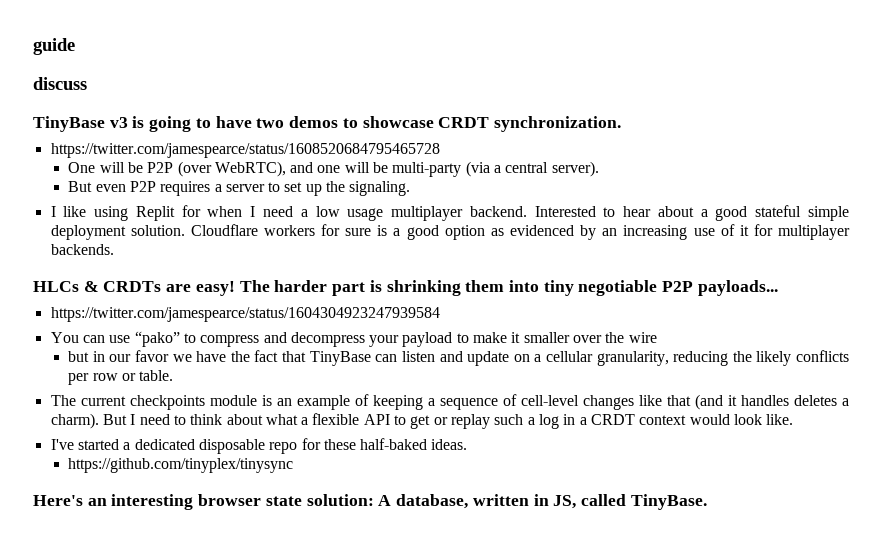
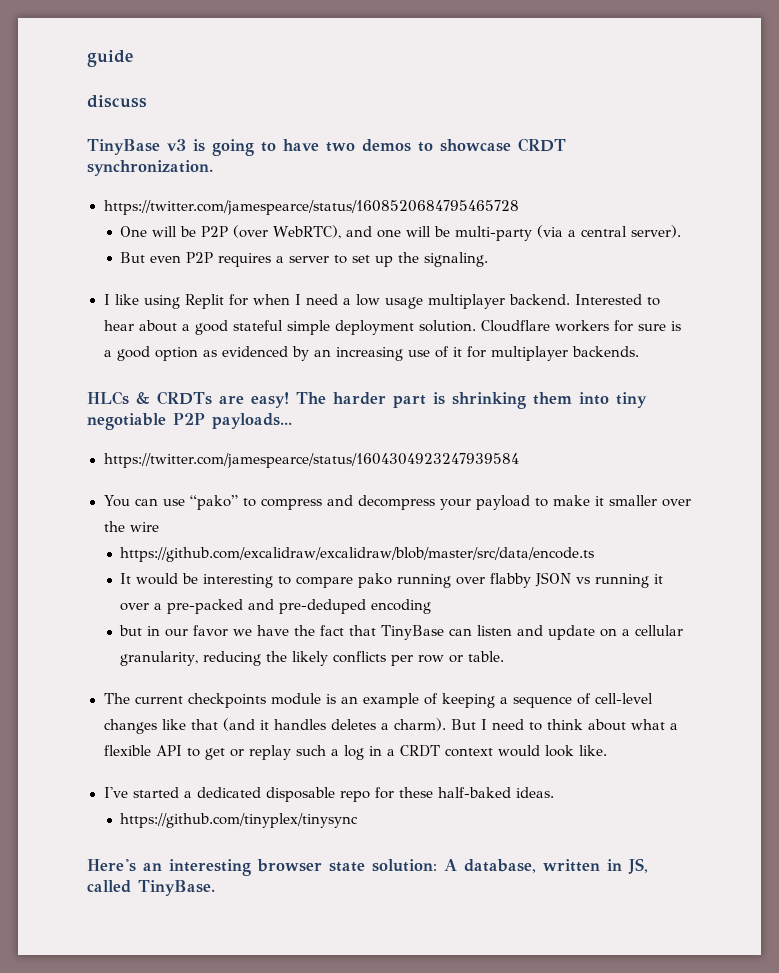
(657, 337) none -> [120,547,595,562] [120,572,664,588] [120,599,432,614] // https://github.com/excalidraw/excalidraw/blob/master/src/data/encode.ts // It would be interesting to compare pako running over flabby JSON vs running it over a pre-packed and pre-deduped encoding

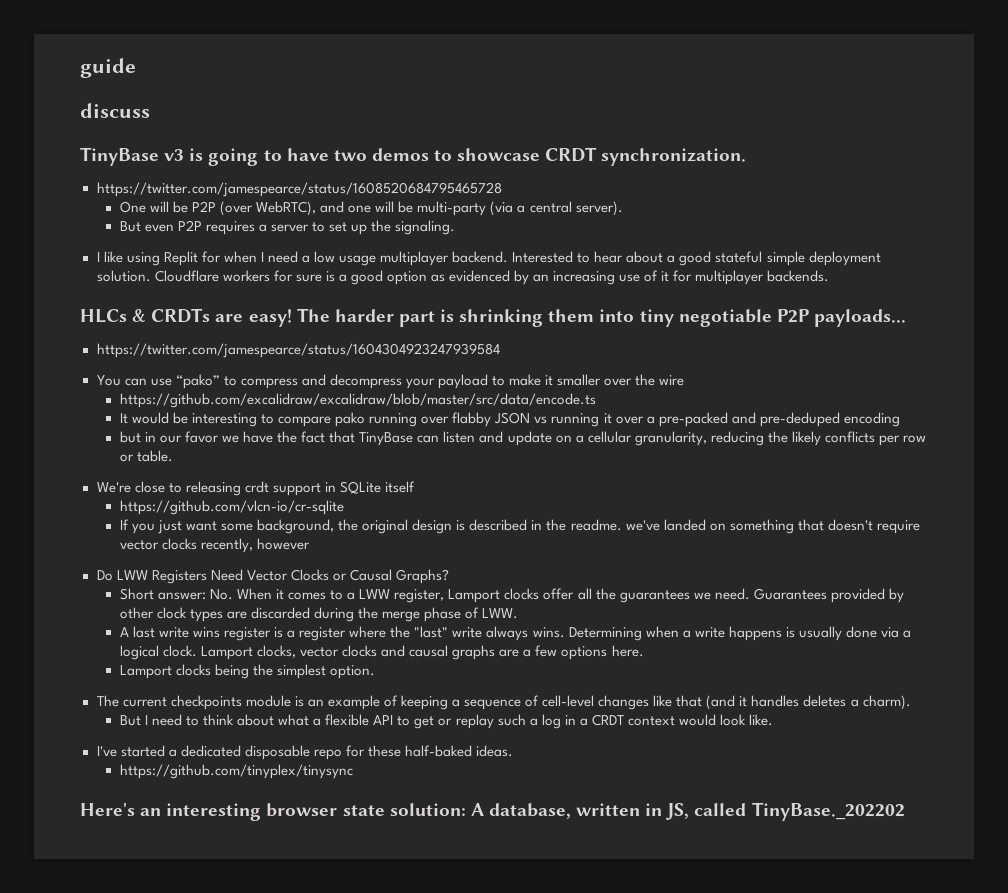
(505, 656) none -> [96,481,415,496] [119,500,344,515] [119,519,920,534] [119,538,311,553] [96,569,449,584] [119,588,904,603] [119,607,519,622] [119,626,912,641] [119,645,644,660] [119,664,376,679] // We're close to releasing crdt support in SQLite itself // https://github.com/vlcn-io/cr-sqlite // If you just want some background, the original design is described in the readme. we've landed on something that doesn't require vector clocks recently, however // Do LWW Registers Need Vector Clocks or Causal Graphs? // Short answer: No. When it comes to a LWW register, Lamport clocks offer all the guarantees we need. Guarantees provided by other clock types are discarded during the merge phase of LWW. // A last write wins register is a register where the "last" write always wins. Determining when a write happens is usually done via a logical clock. Lamport clocks, vector clocks and causal graphs are a few options here. // Lamport clocks being the simplest option.
(446, 724) none -> (911, 702) //
[138,880,215,896] TinyBase. -> [751,802,905,821] TinyBase._202202

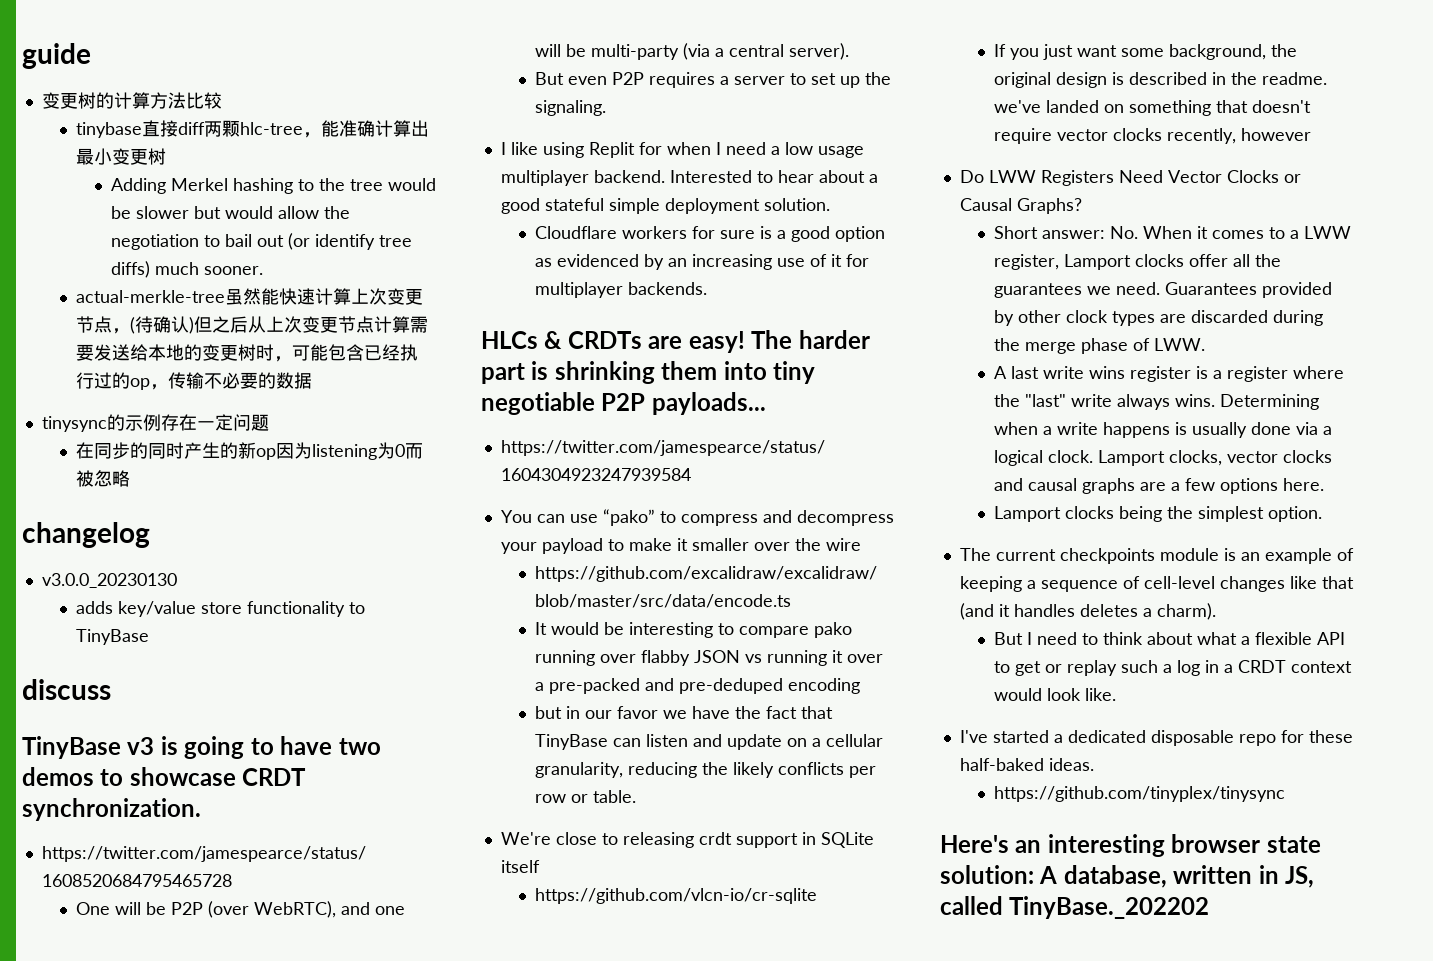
(136, 68) none -> [41,92,222,109] [76,120,430,138] [76,148,167,165] [110,178,436,194] [110,206,350,219] [110,233,412,250] [110,261,263,278] [76,288,424,305] [76,316,429,334] [76,344,419,362] [76,372,313,390] [41,414,269,432] [76,442,424,460] [76,470,131,487] [22,522,150,548] [41,573,177,588] [76,601,366,617] [76,629,150,645] // 变更树的计算方法比较 // tinybase直接diff两颗hlc-tree，能准确计算出最小变更树 // Adding Merkel hashing to the tree would be slower but would allow the negotiation to bail out (or identify tree diffs) much sooner. // actual-merkle-tree虽然能快速计算上次变更节点，(待确认)但之后从上次变更节点计算需要发送给本地的变更树时，可能包含已经执行过的op，传输不必要的数据 // tinysync的示例存在一定问题 // 在同步的同时产生的新op因为listening为0而被忽略 // changelog // v3.0.0_20230130 // adds key/value store functionality to TinyBase
(151, 276) none -> (830, 204) //

